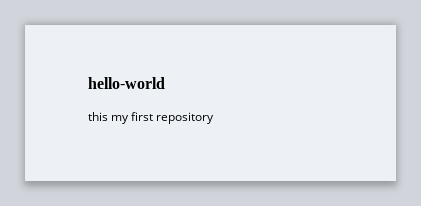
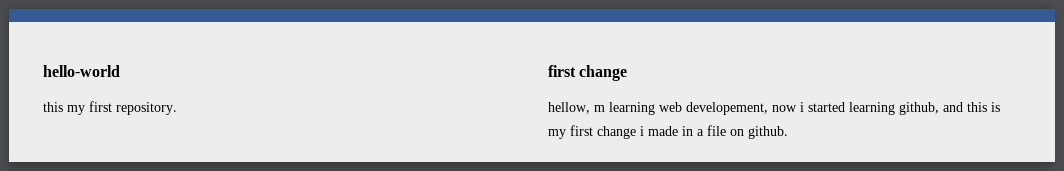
[156,112,215,124] repository -> [116,102,177,115] [548,65,628,81] [548,102,1000,115] [548,125,788,139] repository. // first change // hellow, m learning web developement, now i started learning github, and this is my first change i made in a file on github.

